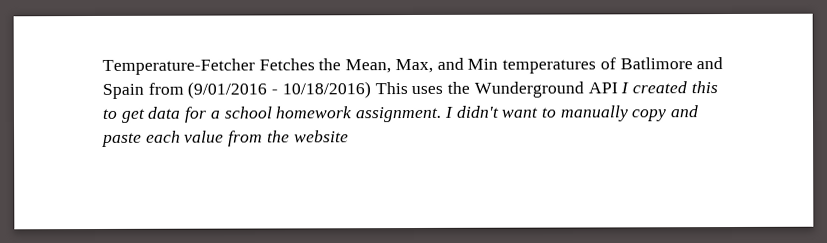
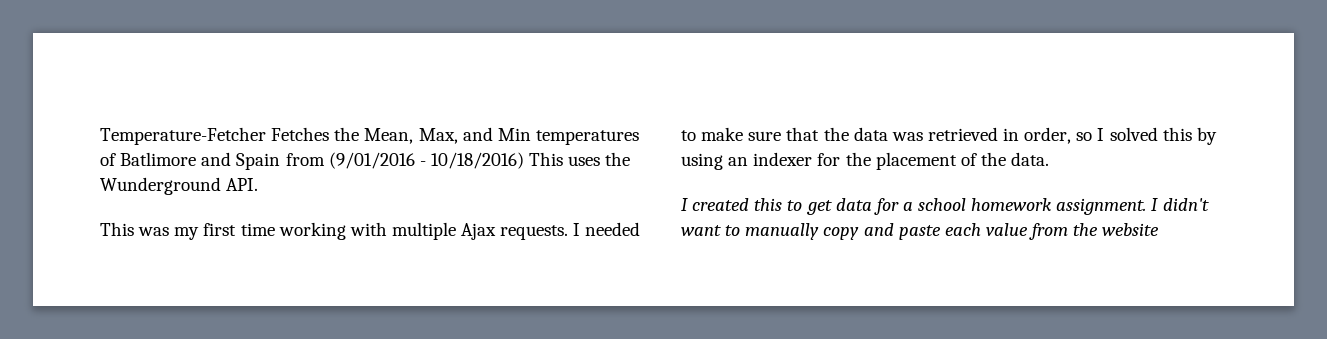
[587,82,618,94] API -> [226,178,259,191] [100,222,641,240] [681,127,1217,145] [681,152,1050,170] API. // This was my first time working with multiple Ajax requests. I needed to make sure that the data was retrieved in order, so I solved this by using an indexer for the placement of the data. //

